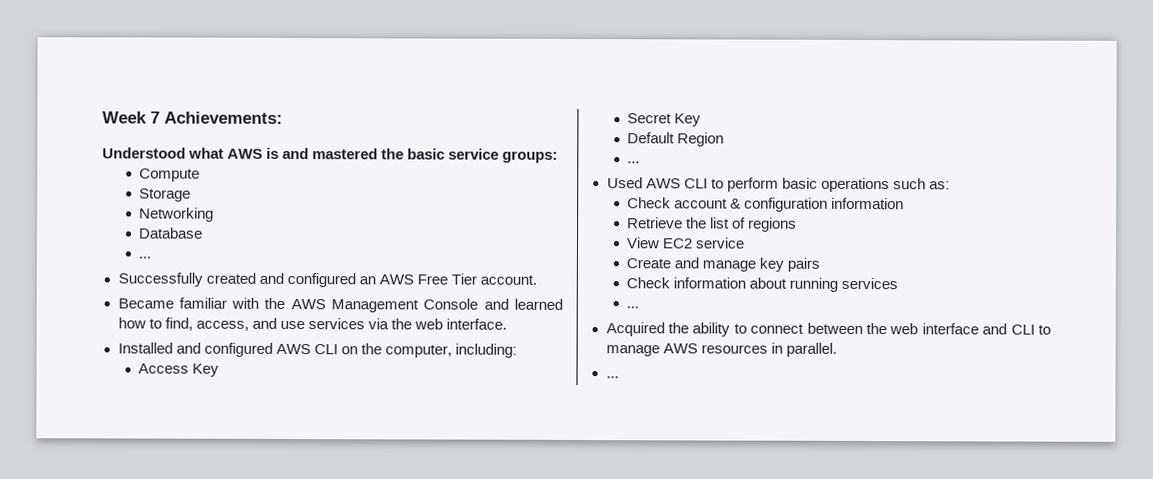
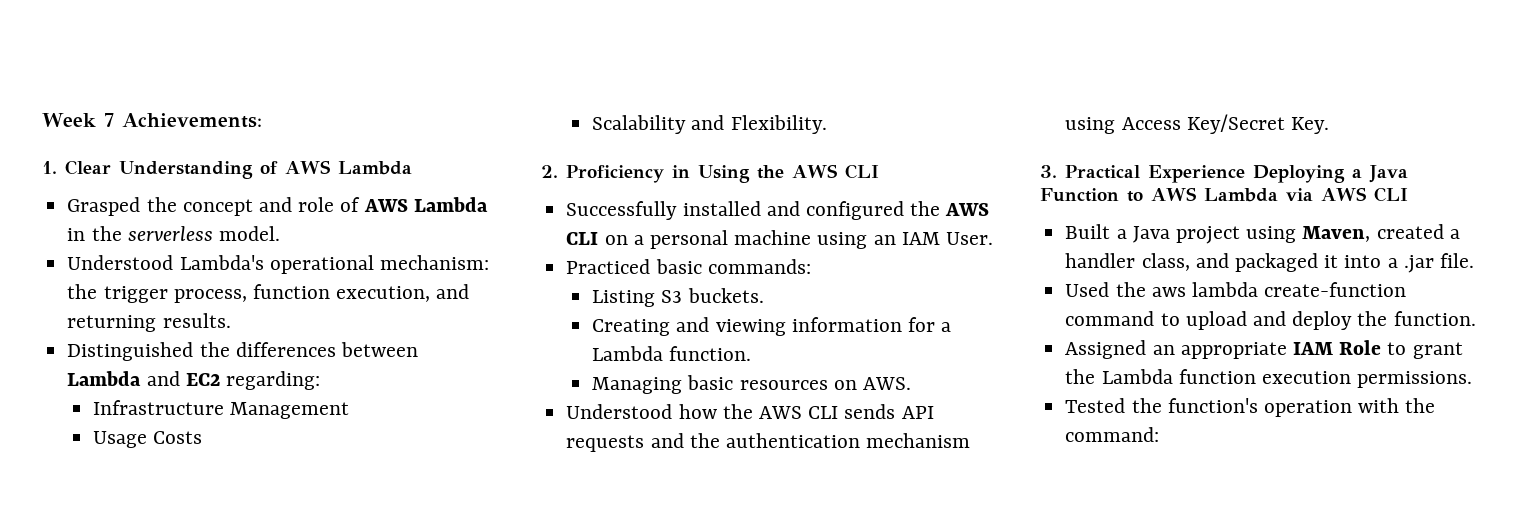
[102,147,559,163] [139,168,201,182] [139,188,192,202] [139,207,215,222] [139,227,204,239] [138,256,152,259] Understood what AWS is and mastered the basic service groups: // Compute // Storage // Networking // Database // ... -> [42,160,412,179] [67,197,488,216] [67,226,280,241] [67,255,489,274] [67,284,470,303] [67,313,231,332] [67,342,418,361] [67,371,320,390] [93,400,350,419] [93,431,203,448] [592,115,827,134] [541,164,879,183] 1. Clear Understanding of AWS Lambda // Grasped the concept and role of AWS Lambda in the serverless model. // Understood Lambda's operational mechanism: the trigger process, function execution, and returning results. // Distinguished the differences between Lambda and EC2 regarding: // Infrastructure Management // Usage Costs // Scalability and Flexibility. // 2. Proficiency in Using the AWS CLI
[205,272,537,288] [117,297,563,313] [117,317,508,331] [117,342,517,358] [138,363,220,377] [627,113,702,127] [627,132,725,147] [627,161,641,164] [606,177,950,193] [627,197,905,212] [627,217,798,232] [626,237,746,249] [626,257,821,272] [626,277,899,292] [626,306,640,309] [605,322,1051,337] [605,342,837,357] [605,376,619,379] created and configured an AWS Free Tier account. // Became familiar with the AWS Management Console and learned how to find, access, and use services via the web interface. // Installed and configured AWS CLI on the computer, including: // Access Key // Secret Key // Default Region // ... // Used AWS CLI to perform basic operations such as: // Check account & configuration information // Retrieve the list of regions // View EC2 service // Create and manage key pairs // Check information about running services // ... // Acquired the ability to connect between the web interface and CLI to manage AWS resources in parallel. // ... -> [682,201,990,220] [566,230,993,249] [566,259,811,274] [592,288,764,307] [592,317,952,336] [592,346,752,361] [592,375,912,394] [566,404,934,419] [566,433,971,452] [1065,114,1329,134] [1040,165,1408,183] [1040,187,1408,202] [1065,224,1460,244] [1065,253,1474,273] [1065,282,1407,297] [1065,311,1476,330] [1065,340,1463,359] [1065,369,1473,388] [1065,398,1436,417] [1065,427,1160,442] installed and configured the AWS CLI on a personal machine using an IAM User. // Practiced basic commands: // Listing S3 buckets. // Creating and viewing information for a Lambda function. // Managing basic resources on AWS. // Understood how the AWS CLI sends API requests and the authentication mechanism using Access Key/Secret Key. // 3. Practical Experience Deploying a Java Function to AWS Lambda via AWS CLI // Built a Java project using Maven, created a handler class, and packaged it into a .jar file. // Used the aws lambda create-function command to upload and deploy the function. // Assigned an appropriate IAM Role to grant the Lambda function execution permissions. // Tested the function's operation with the command:

